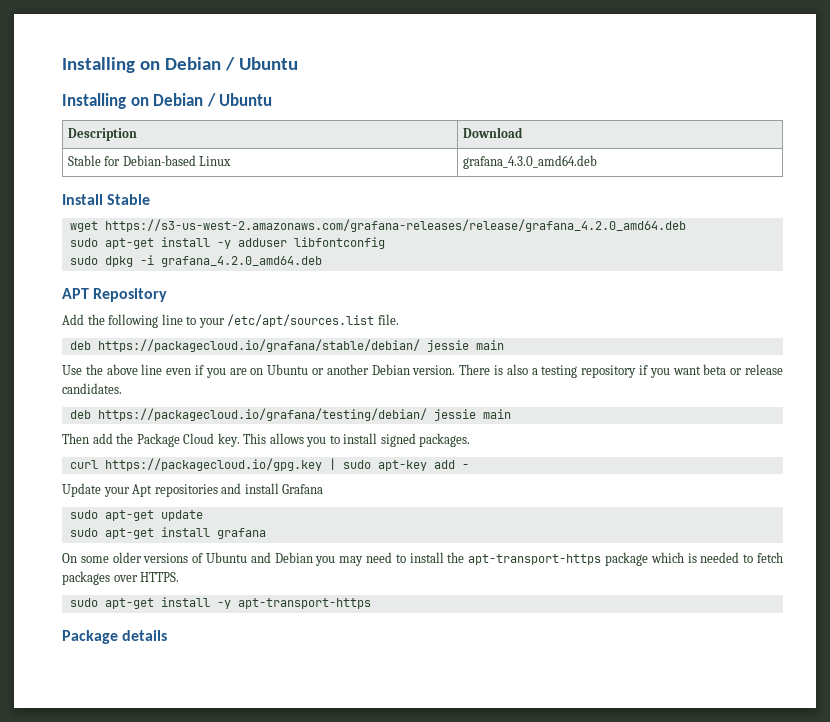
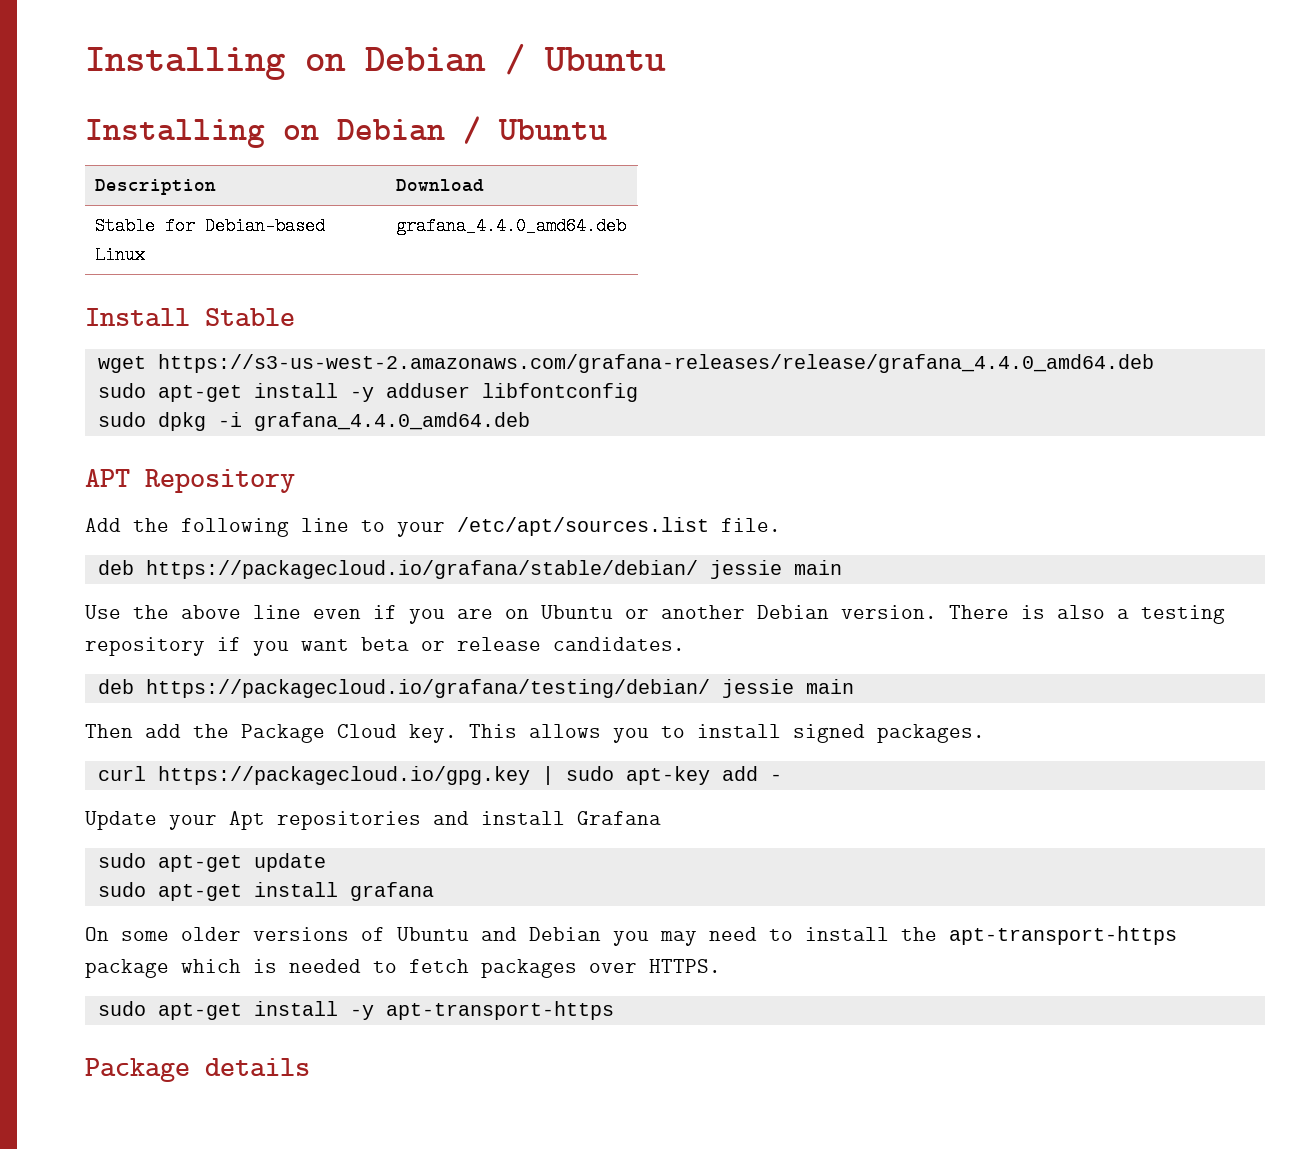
[462,155,597,169] grafana_4.3.0_amd64.deb -> [396,217,627,235] grafana_4.4.0_amd64.deb
[104,219,686,232] https://s3-us-west-2.amazonaws.com/grafana-releases/release/grafana_4.2.0_amd64.deb -> [157,354,1154,373] https://s3-us-west-2.amazonaws.com/grafana-releases/release/grafana_4.4.0_amd64.deb
[160,256,322,267] grafana_4.2.0_amd64.deb -> [253,412,530,431] grafana_4.4.0_amd64.deb

